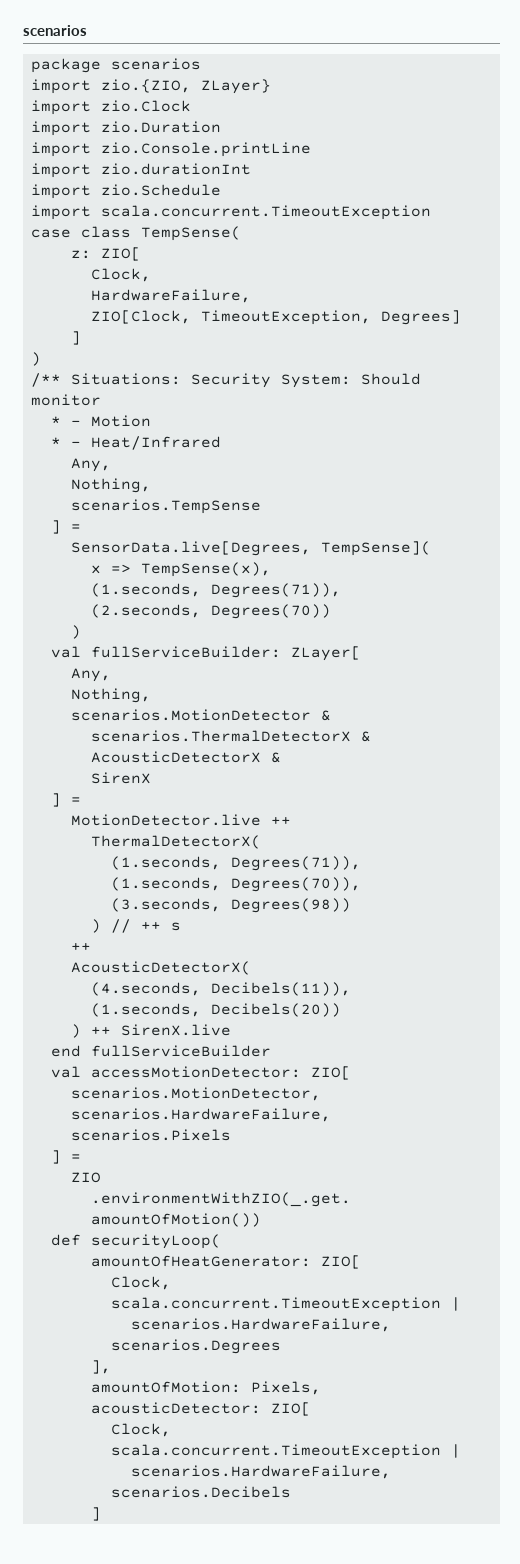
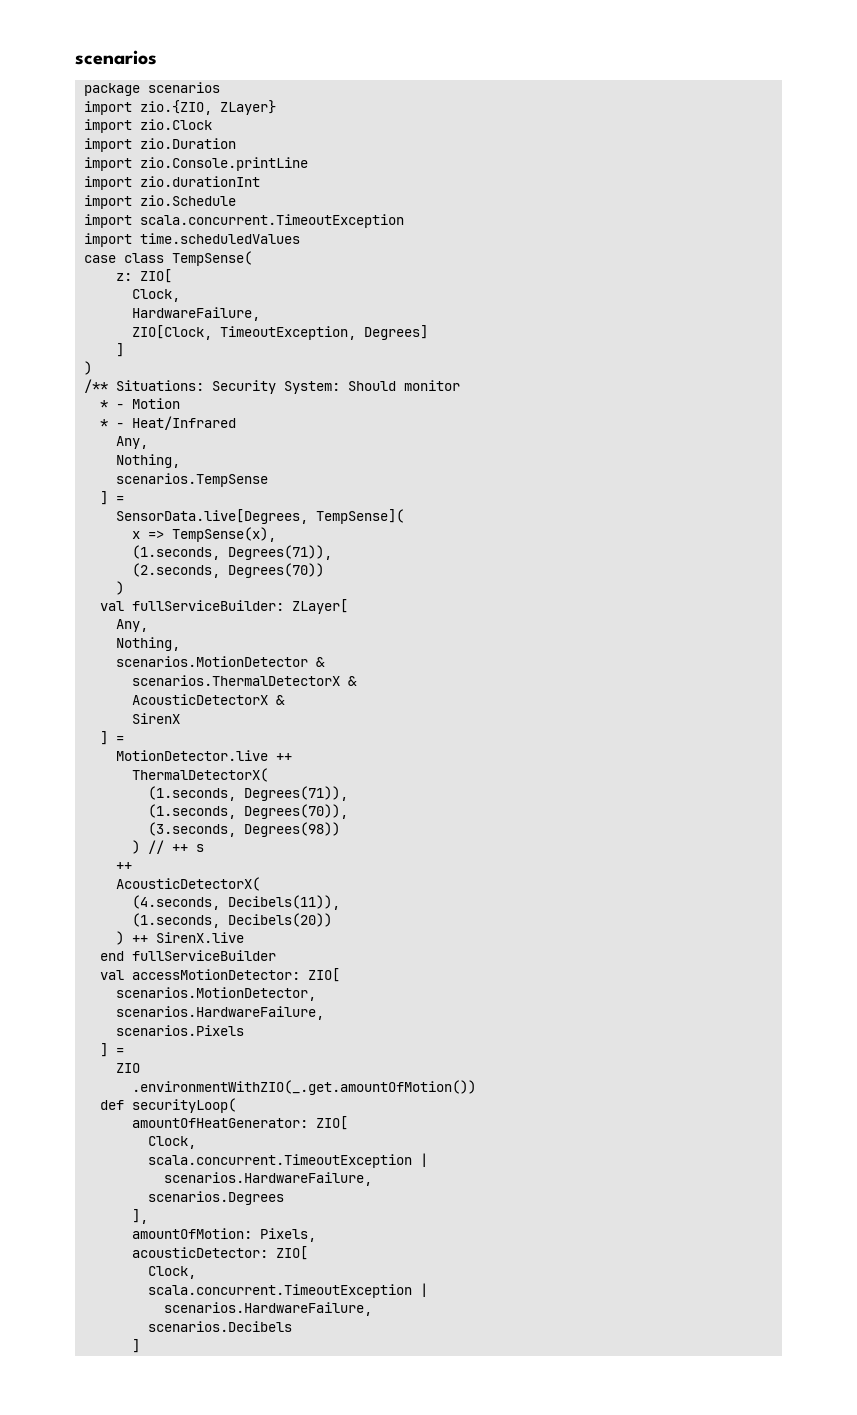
(431, 212) none -> [84,233,300,247] // import time.scheduledValues

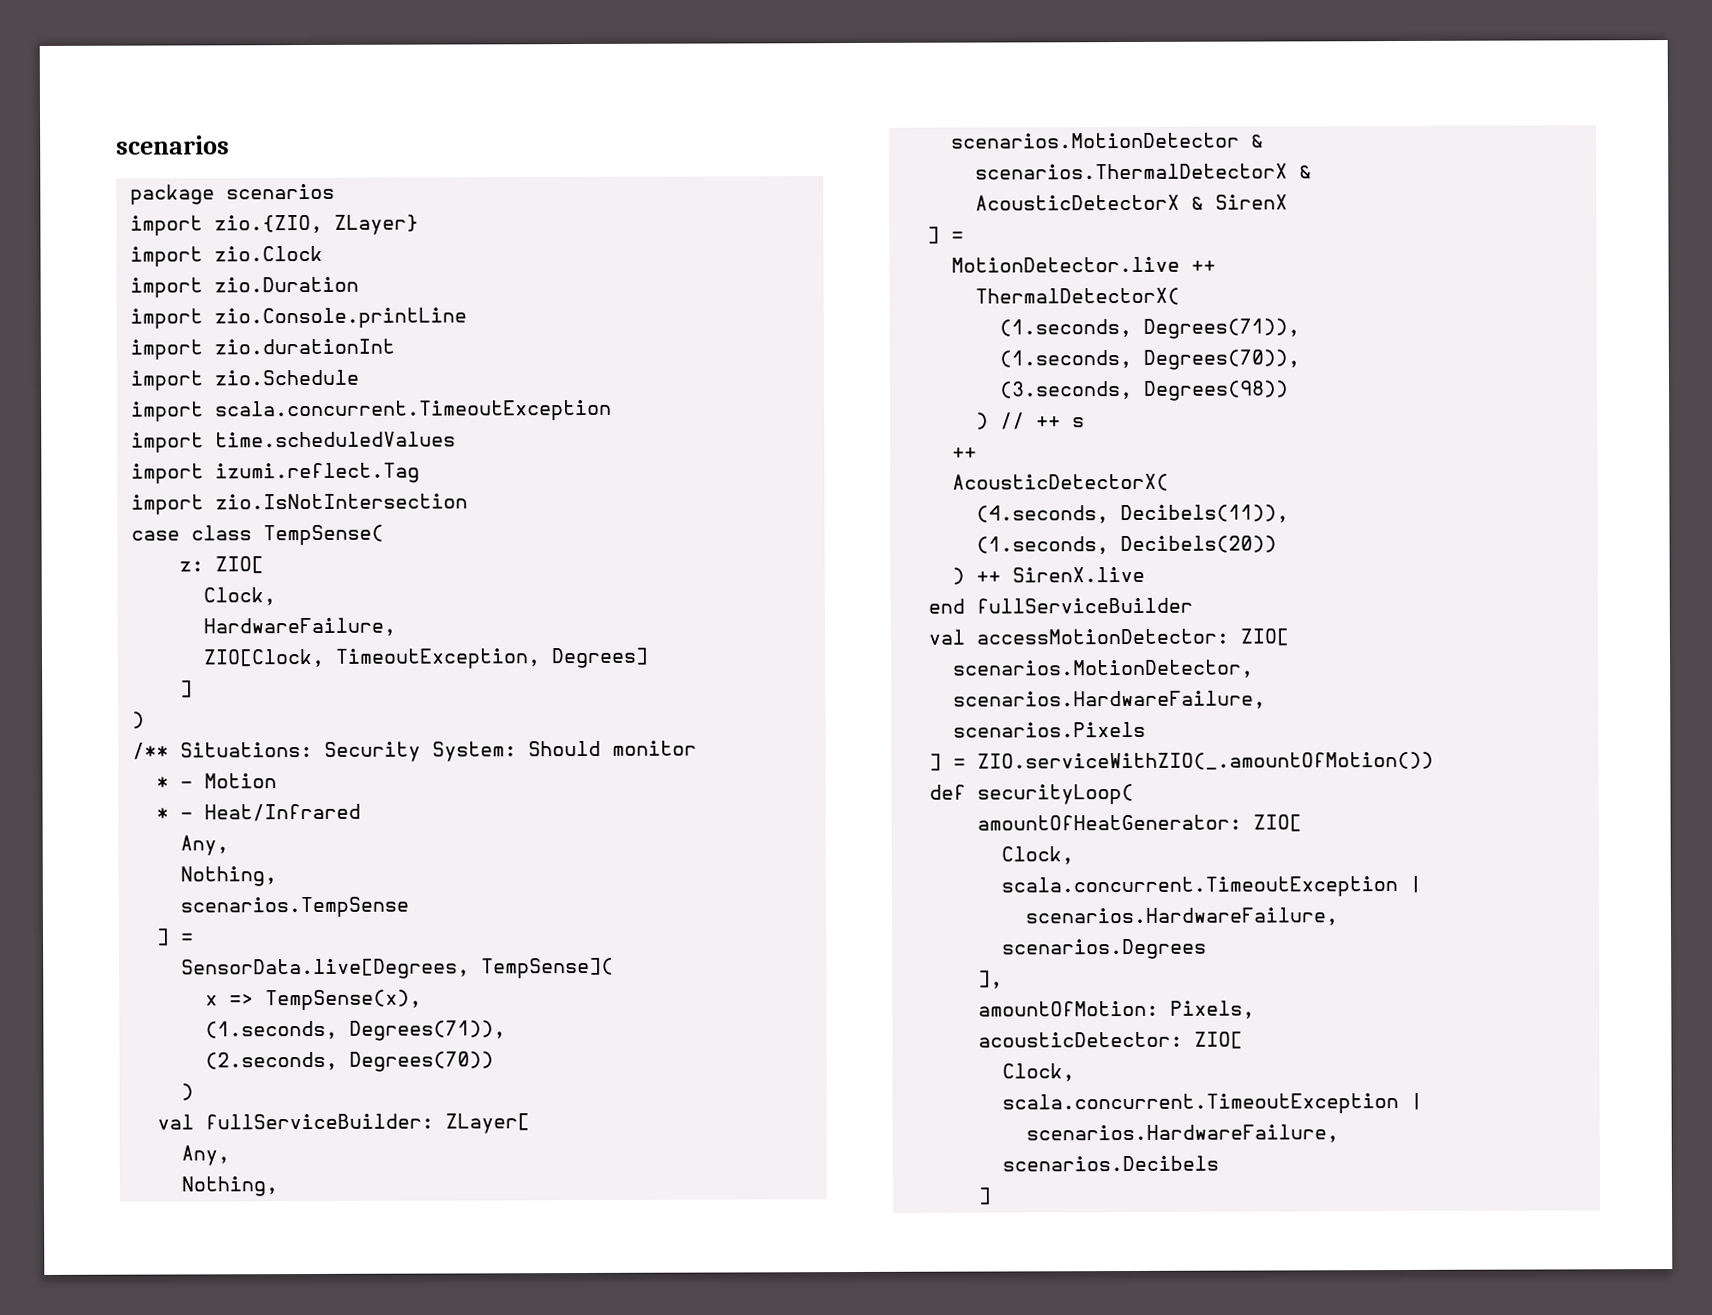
(300, 238) none -> [130,462,420,484] [130,493,468,515] // import izumi.reflect.Tag // import zio.IsNotIntersection
(285, 700) // -> (1204, 203) none
[116,1063,140,1073] [132,1080,476,1095] // ZIO // .environmentWithZIO(_.get.amountOfMotion()) -> [976,751,1434,771] ZIO.serviceWithZIO(_.amountOfMotion())

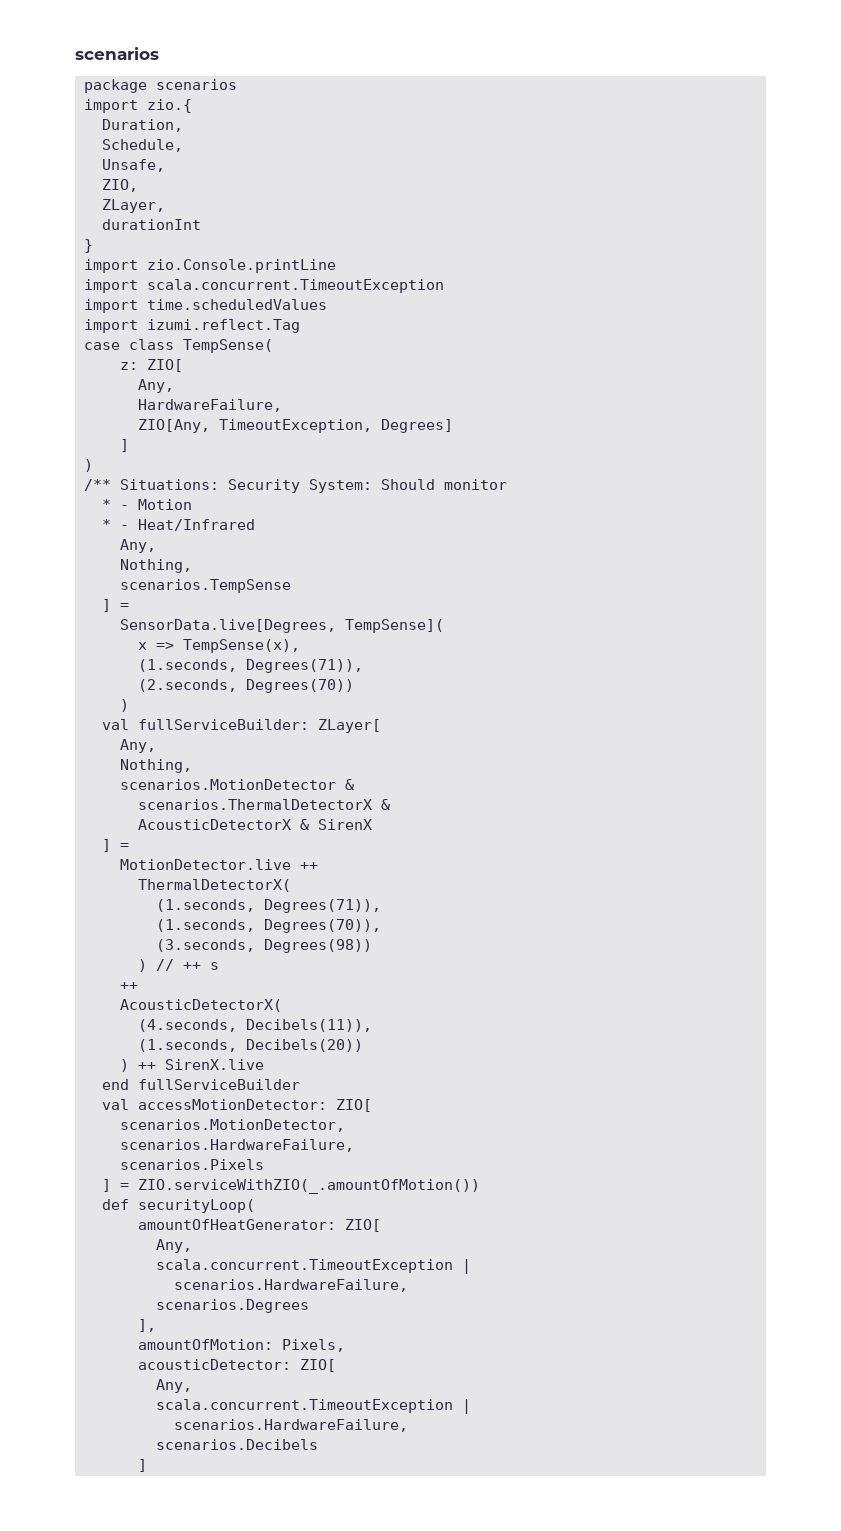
[213,214,419,235] [129,245,323,267] [129,276,359,298] [129,307,467,329] [129,338,395,360] [129,369,359,391] zio.{ZIO, ZLayer} // import zio.Clock // import zio.Duration // import zio.Console.printLine // import zio.durationInt // import zio.Schedule -> [147,99,193,113] [102,119,184,132] [102,139,184,152] [102,159,166,172] [102,179,139,192] [102,199,166,213] [102,219,202,230] [84,239,94,253] [84,259,337,273] zio.{ // Duration, // Schedule, // Unsafe, // ZIO, // ZLayer, // durationInt // } // import zio.Console.printLine
[130,493,468,515] // import zio.IsNotIntersection -> (301, 326) none
[202,587,276,606] Clock, -> [138,379,175,393] Any,
[202,648,325,668] ZIO[Clock, -> [138,419,211,433] ZIO[Any,
[1000,846,1074,865] Clock, -> [156,1239,193,1253] Any,
[1001,1063,1075,1082] Clock, -> [156,1379,193,1393] Any,

